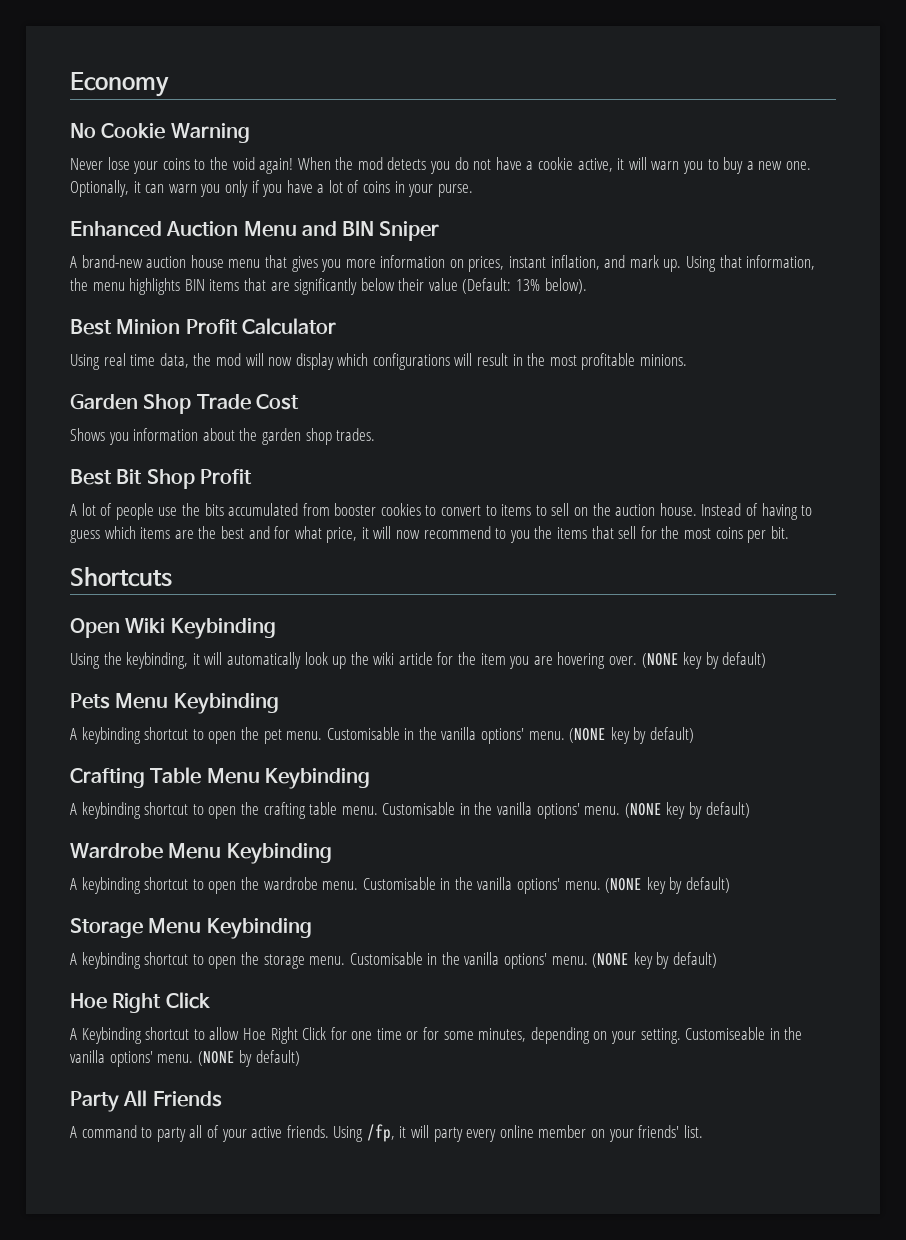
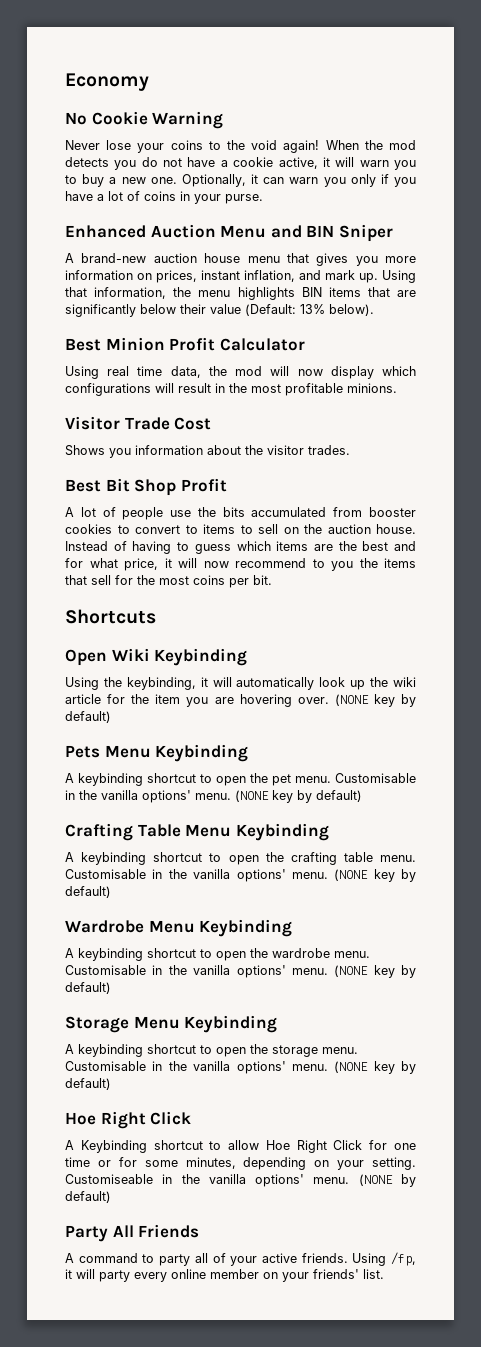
[70,394,192,414] Garden Shop -> [65,416,120,430] Visitor
[261,428,332,445] garden shop -> [267,445,304,455] visitor

